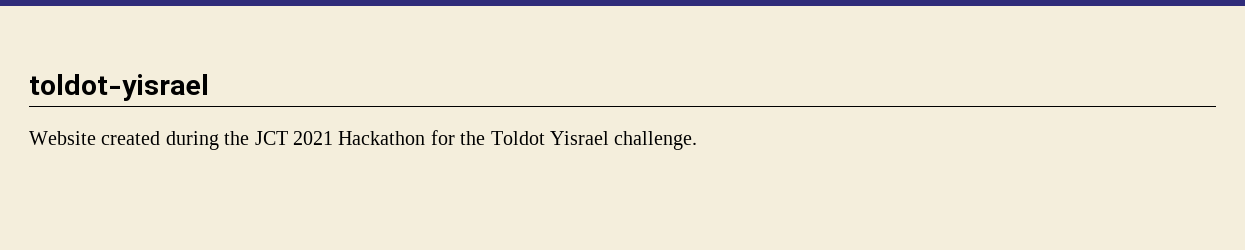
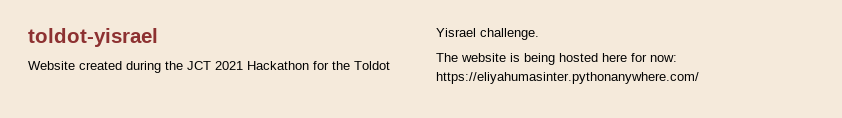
(698, 140) none -> [436,53,677,65] [436,72,699,84] // The website is being hosted here for now: https://eliyahumasinter.pythonanywhere.com/

